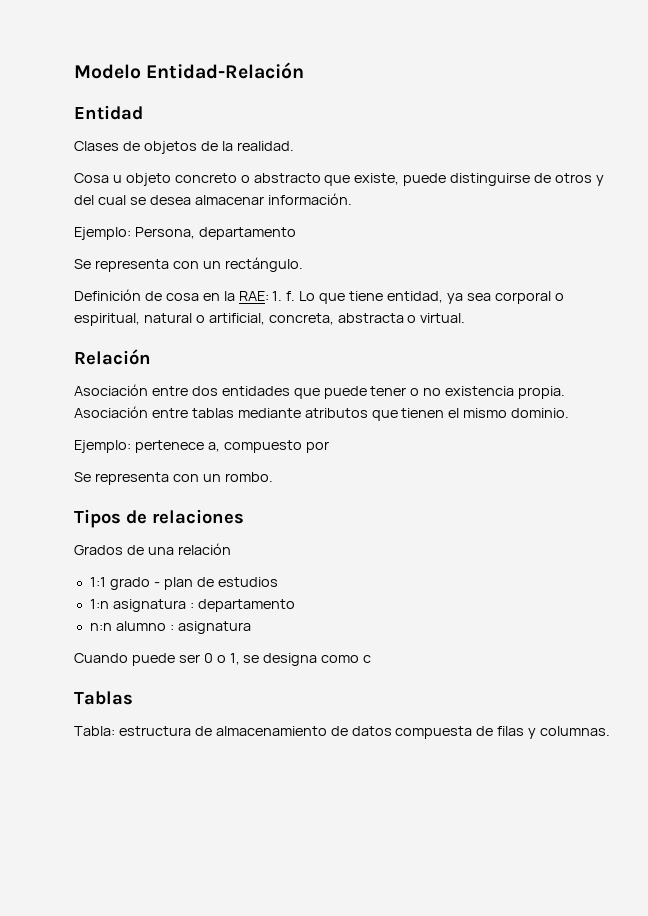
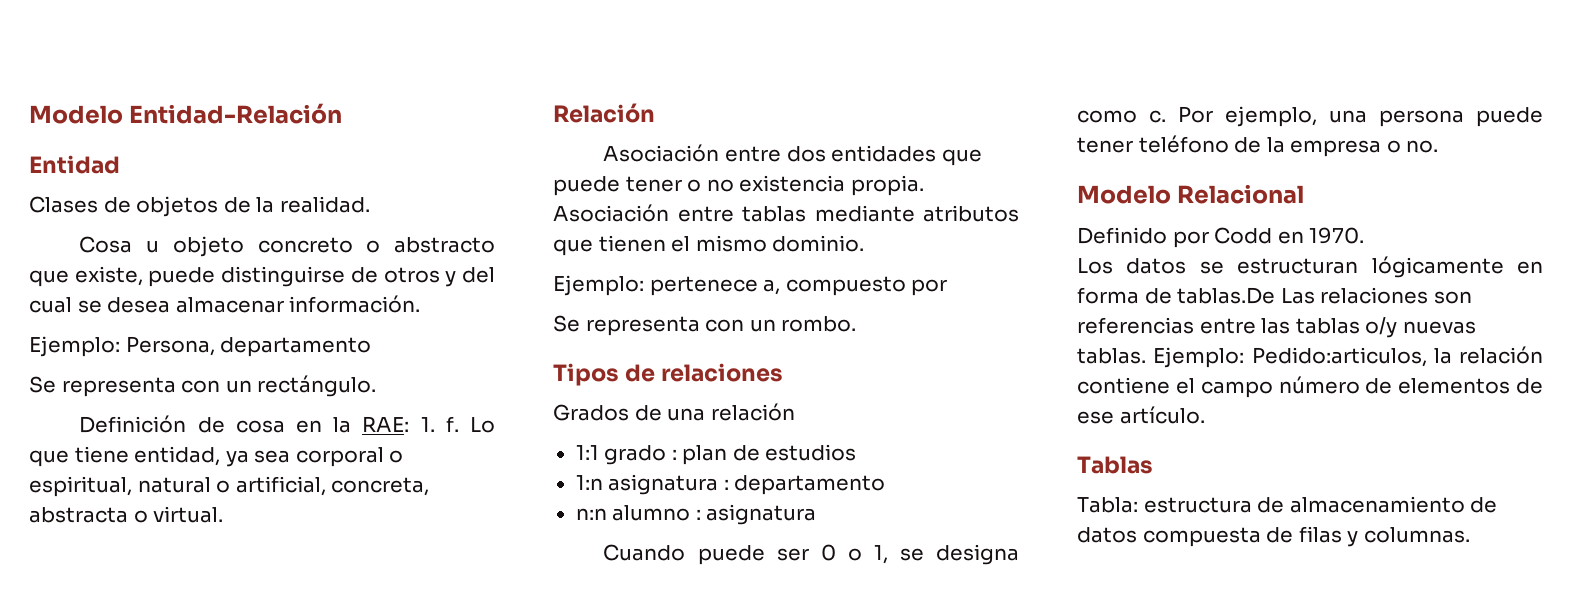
[153,582,160,587] - -> [671,449,677,460] :
[363,655,372,663] c -> [1149,106,1543,127] [1077,135,1439,157] [1077,184,1305,204] [1077,227,1365,248] [1077,256,1543,278] [1077,287,1472,304] [1077,317,1476,338] [1077,346,1543,368] [1077,376,1543,398] [1077,406,1205,424] c. Por ejemplo, una persona puede tener teléfono de la empresa o no. // Modelo Relacional // Definido por Codd en 1970. // Los datos se estructuran lógicamente en forma de tablas.De Las relaciones son referencias entre las tablas o/y nuevas tablas. Ejemplo: Pedido:articulos, la relación contiene el campo número de elementos de ese artículo.

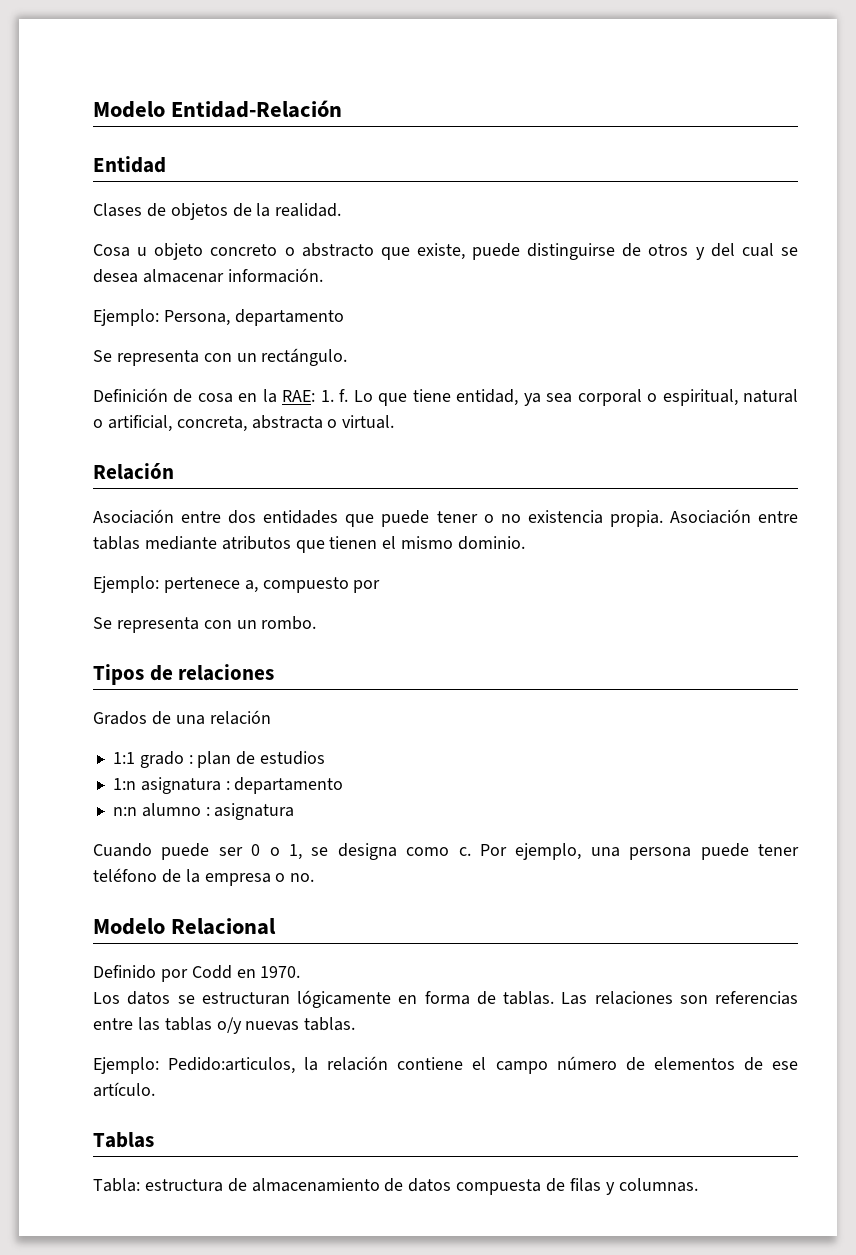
[1177,287,1276,304] tablas.De -> [503,991,554,1005] tablas.
(1146, 356) none -> (356, 1024) //

